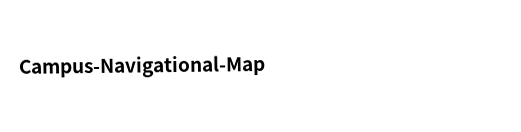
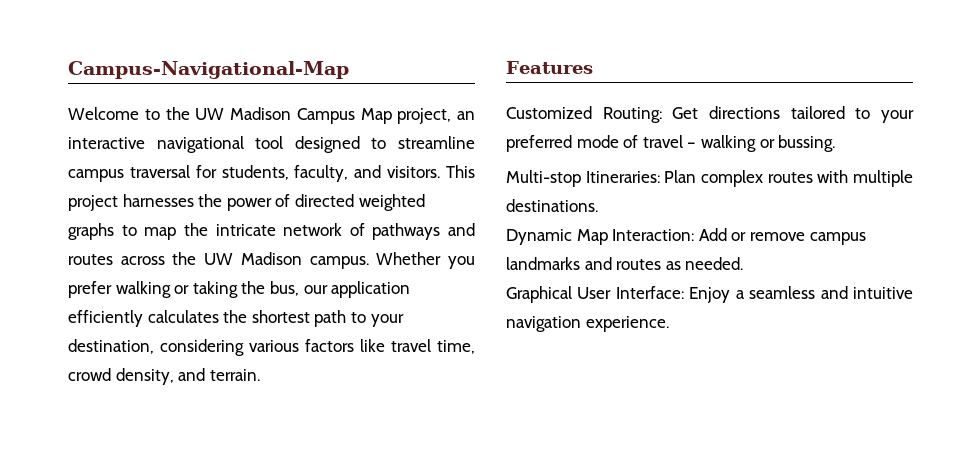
(266, 66) none -> [68,107,475,124] [68,136,475,153] [68,165,475,182] [68,194,425,211] [68,223,475,240] [68,252,476,269] [68,281,411,298] [68,310,404,327] [68,339,475,356] [68,368,260,385] [506,61,593,74] [506,106,914,123] [506,135,836,152] [506,170,913,187] [506,199,598,212] [506,228,866,245] [506,257,744,270] [506,286,913,303] [506,316,669,332] // Welcome to the UW Madison Campus Map project, an interactive navigational tool designed to streamline campus traversal for students, faculty, and visitors. This project harnesses the power of directed weighted graphs to map the intricate network of pathways and routes across the UW Madison campus. Whether you prefer walking or taking the bus, our application efficiently calculates the shortest path to your destination, considering various factors like travel time, crowd density, and terrain. // Features // Customized Routing: Get directions tailored to your preferred mode of travel – walking or bussing. // Multi-stop Itineraries: Plan complex routes with multiple destinations. // Dynamic Map Interaction: Add or remove campus landmarks and routes as needed. // Graphical User Interface: Enjoy a seamless and intuitive navigation experience.

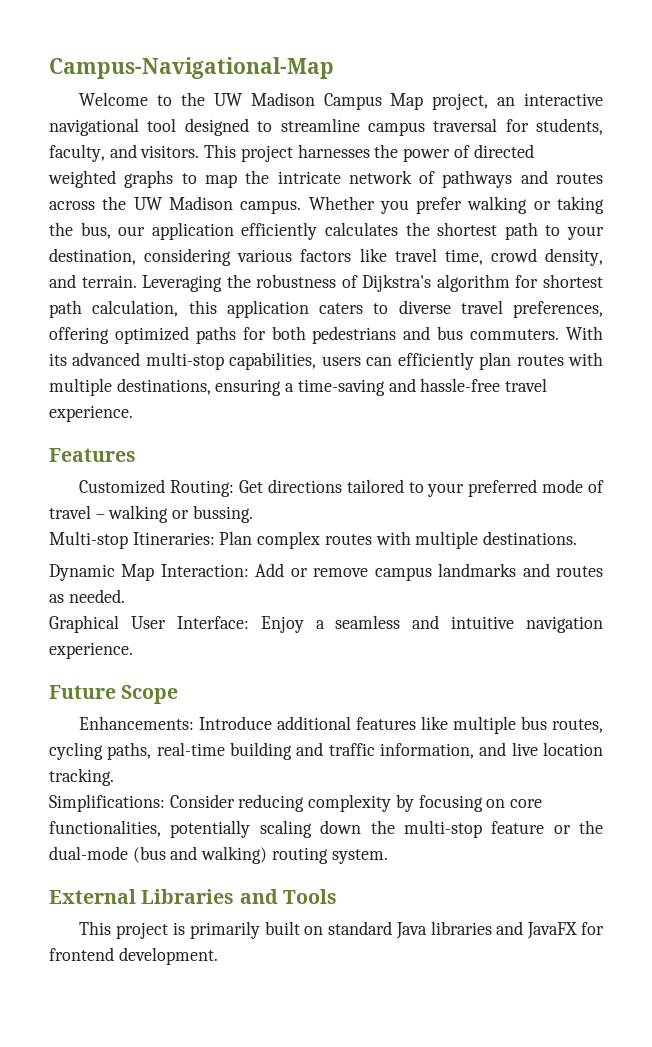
(260, 375) none -> [142,274,603,292] [49,300,603,318] [49,326,604,344] [49,352,604,370] [49,378,548,396] [49,405,133,422] Leveraging the robustness of Dijkstra's algorithm for shortest path calculation, this application caters to diverse travel preferences, offering optimized paths for both pedestrians and bus commuters. With its advanced multi-stop capabilities, users can efficiently plan routes with multiple destinations, ensuring a time-saving and hassle-free travel experience.
(669, 324) none -> [49,685,179,704] [79,716,603,734] [49,742,603,760] [49,768,114,786] [49,794,543,812] [49,820,603,838] [49,846,388,864] [49,889,337,904] [79,921,604,939] [49,947,218,965] // Future Scope // Enhancements: Introduce additional features like multiple bus routes, cycling paths, real-time building and traffic information, and live location tracking. // Simplifications: Consider reducing complexity by focusing on core functionalities, potentially scaling down the multi-stop feature or the dual-mode (bus and walking) routing system. // External Libraries and Tools // This project is primarily built on standard Java libraries and JavaFX for frontend development.

